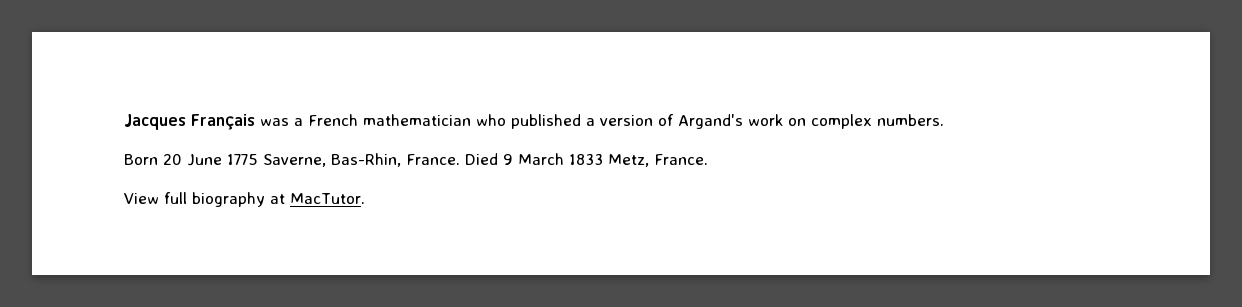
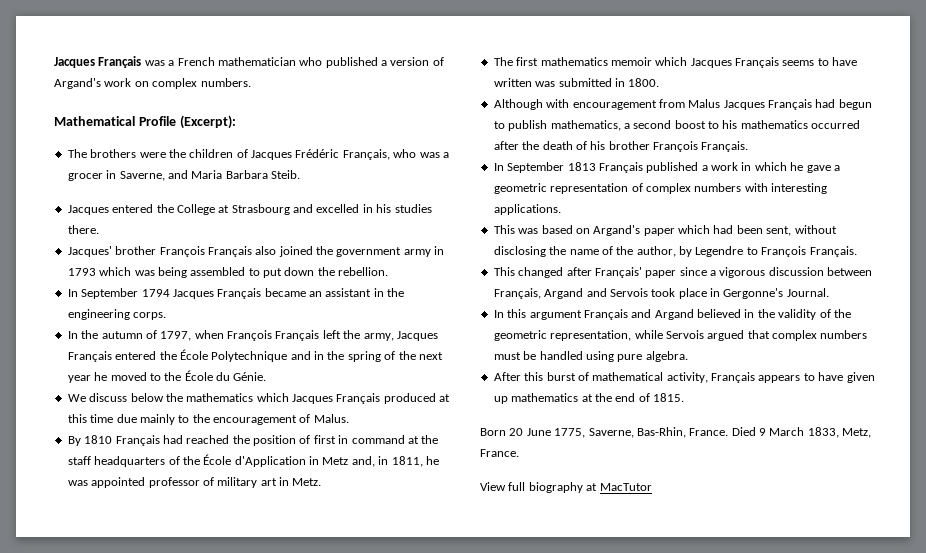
(944, 120) none -> [54,115,236,129] [67,149,449,160] [67,170,300,181] [67,204,432,215] [67,225,99,234] [67,246,445,257] [67,267,389,278] [67,288,405,299] [67,309,167,320] [67,330,438,341] [67,349,443,362] [67,370,267,383] [67,393,451,404] [67,414,349,425] [67,435,439,446] [67,454,439,467] [67,477,322,488] [493,57,858,68] [493,78,660,87] [493,99,872,110] [493,120,861,131] [493,141,749,152] [493,162,840,173] [493,183,827,194] [493,204,561,215] [493,225,837,236] [493,246,857,257] [493,267,873,278] [493,288,829,299] [493,309,851,320] [493,330,868,341] [493,351,688,362] [493,372,875,383] [493,393,684,404] // Mathematical Profile (Excerpt): // The brothers were the children of Jacques Frédéric Français, who was a grocer in Saverne, and Maria Barbara Steib. // Jacques entered the College at Strasbourg and excelled in his studies there. // Jacques' brother François Français also joined the government army in 1793 which was being assembled to put down the rebellion. // In September 1794 Jacques Français became an assistant in the engineering corps. // In the autumn of 1797, when François Français left the army, Jacques Français entered the École Polytechnique and in the spring of the next year he moved to the École du Génie. // We discuss below the mathematics which Jacques Français produced at this time due mainly to the encouragement of Malus. // By 1810 Français had reached the position of first in command at the staff headquarters of the École d'Application in Metz and, in 1811, he was appointed professor of military art in Metz. // The first mathematics memoir which Jacques Français seems to have written was submitted in 1800. // Although with encouragement from Malus Jacques Français had begun to publish mathematics, a second boost to his mathematics occurred after the death of his brother François Français. // In September 1813 Français published a work in which he gave a geometric representation of complex numbers with interesting applications. // This was based on Argand's paper which had been sent, without disclosing the name of the author, by Legendre to François Français. // This changed after Français' paper since a vigorous discussion between Français, Argand and Servois took place in Gergonne's Journal. // In this argument Français and Argand believed in the validity of the geometric representation, while Servois argued that complex numbers must be handled using pure algebra. // After this burst of mathematical activity, Français appears to have given up mathematics at the end of 1815.
[227,154,258,165] 1775 -> [554,428,586,438] 1775,
[569,154,603,165] 1833 -> [807,427,839,438] 1833,
[290,193,365,204] MacTutor. -> [599,483,652,491] MacTutor

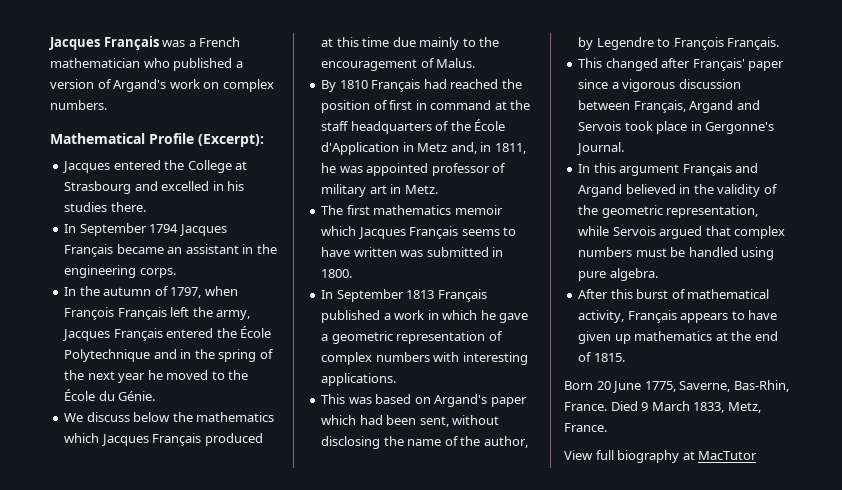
[67,149,449,160] [67,170,300,181] // The brothers were the children of Jacques Frédéric Français, who was a grocer in Saverne, and Maria Barbara Steib. -> (264, 140) none
[67,246,445,257] [67,267,389,278] // Jacques' brother François Français also joined the government army in 1793 which was being assembled to put down the rebellion. -> (146, 207) none
[493,99,872,110] [493,120,861,131] [493,141,749,152] // Although with encouragement from Malus Jacques Français had begun to publish mathematics, a second boost to his mathematics occurred after the death of his brother François Français. -> (353, 273) none

